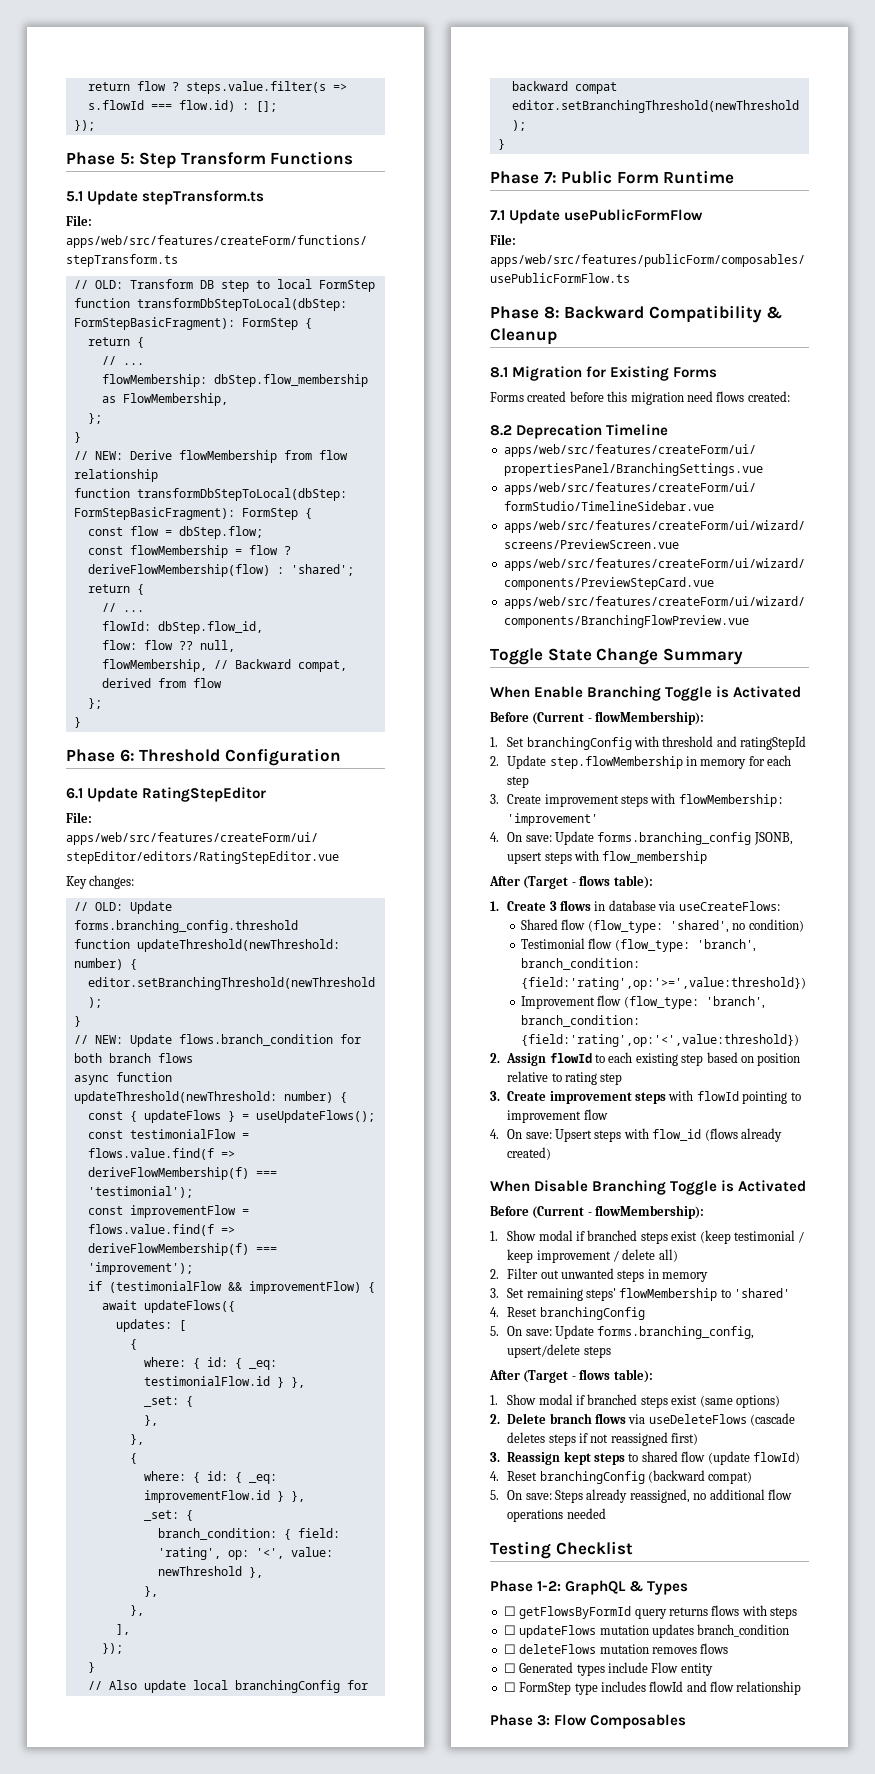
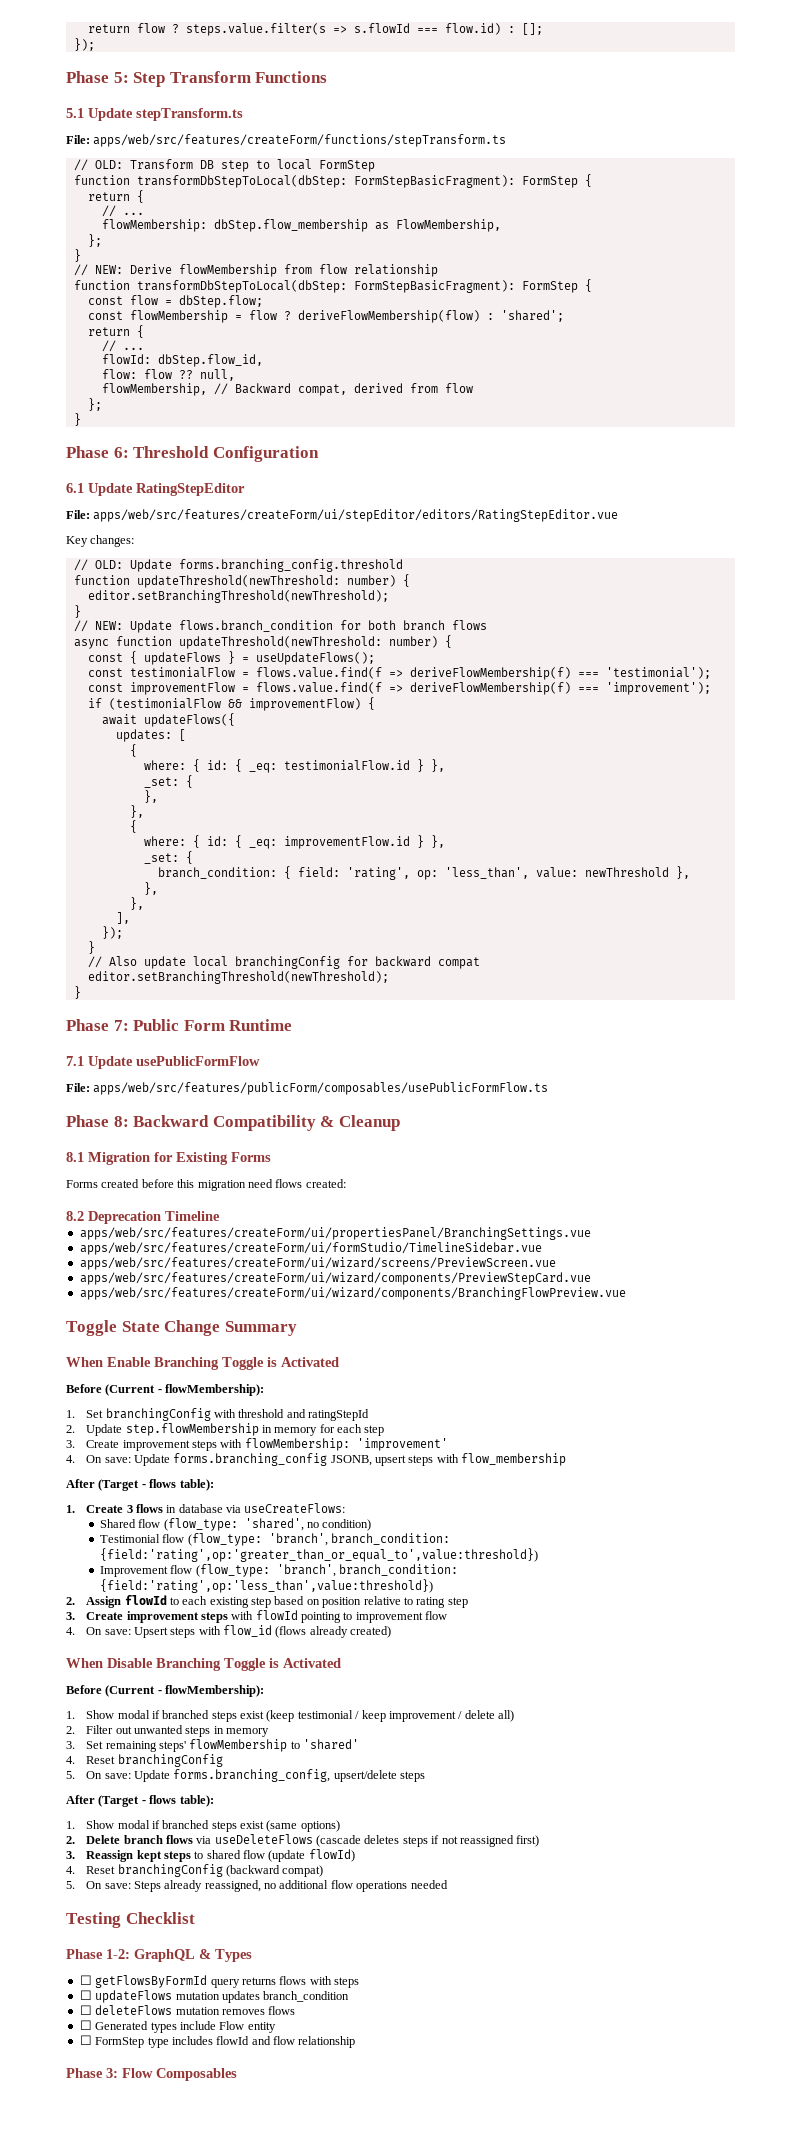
[255,1548,284,1559] '<', -> [444,867,529,879] 'less_than',
[521,977,807,990] {field:'rating',op:'>=',value:threshold}) -> [99,1548,538,1562] {field:'rating',op:'greater_than_or_equal_to',value:threshold})
[521,1034,800,1047] {field:'rating',op:'<',value:threshold}) -> [99,1579,433,1593] {field:'rating',op:'less_than',value:threshold})

